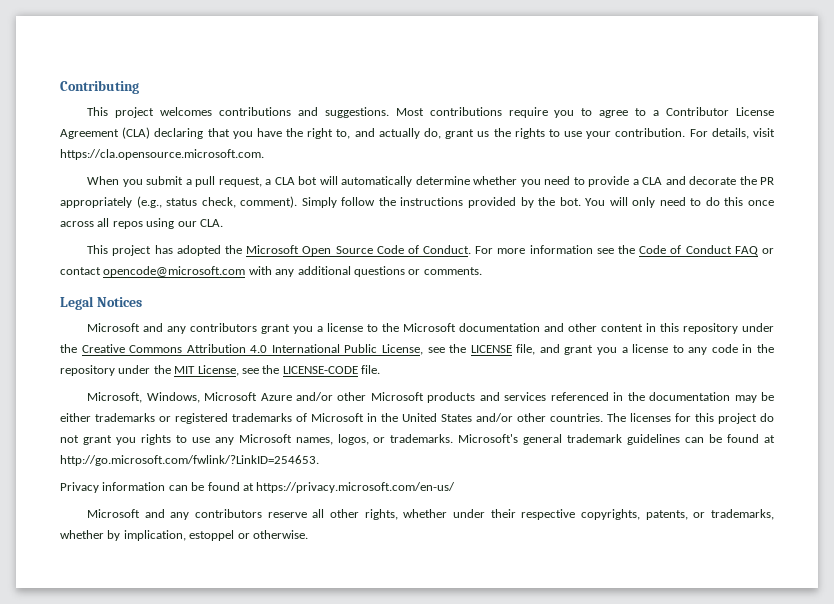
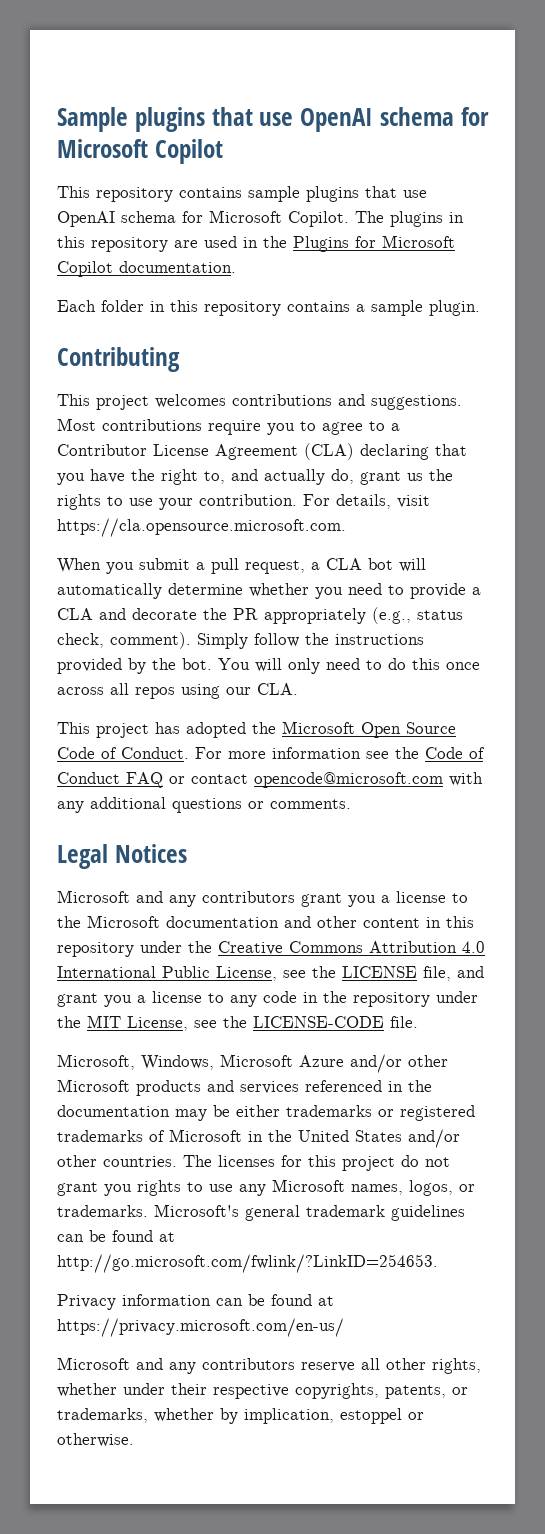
(60, 87) none -> [57,107,489,132] [57,139,223,164] [57,186,427,202] [57,210,464,227] [57,235,455,252] [57,261,236,277] [57,300,480,316] Sample plugins that use OpenAI schema for Microsoft Copilot // This repository contains sample plugins that use OpenAI schema for Microsoft Copilot. The plugins in this repository are used in the Plugins for Microsoft Copilot documentation. // Each folder in this repository contains a sample plugin. //

